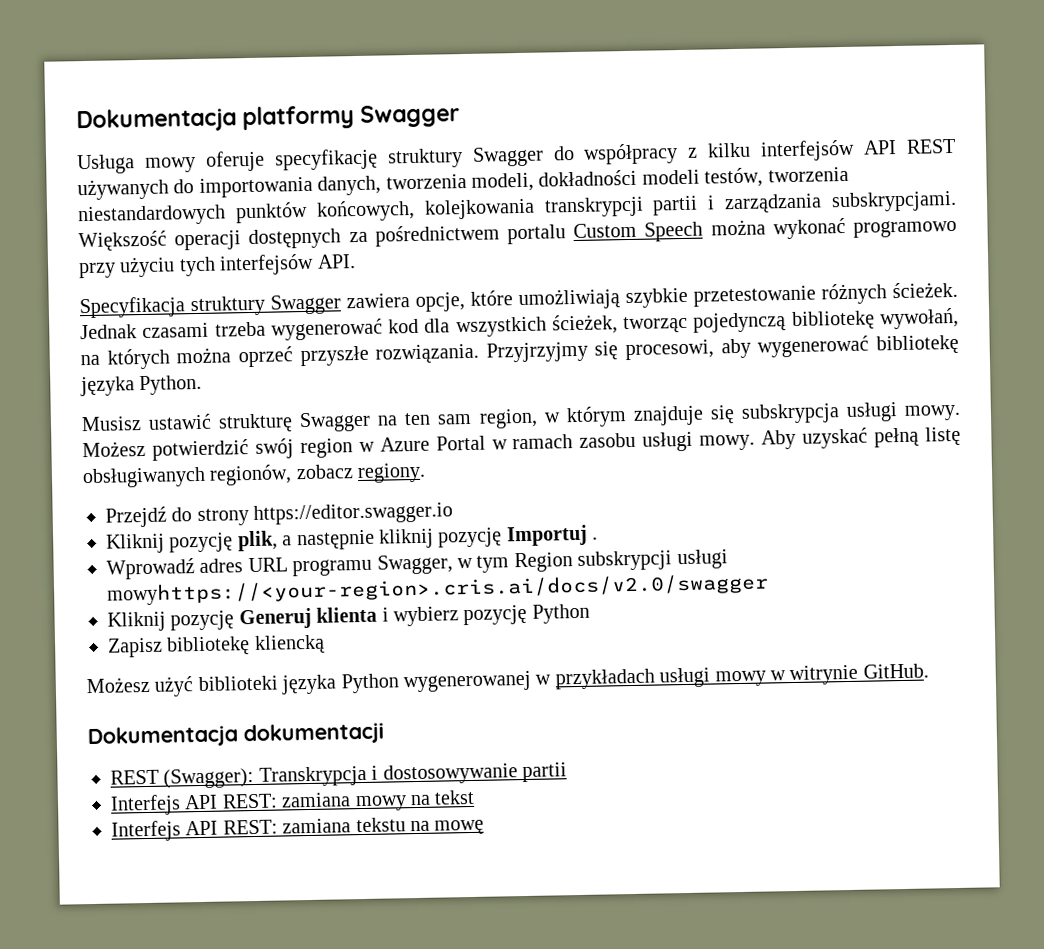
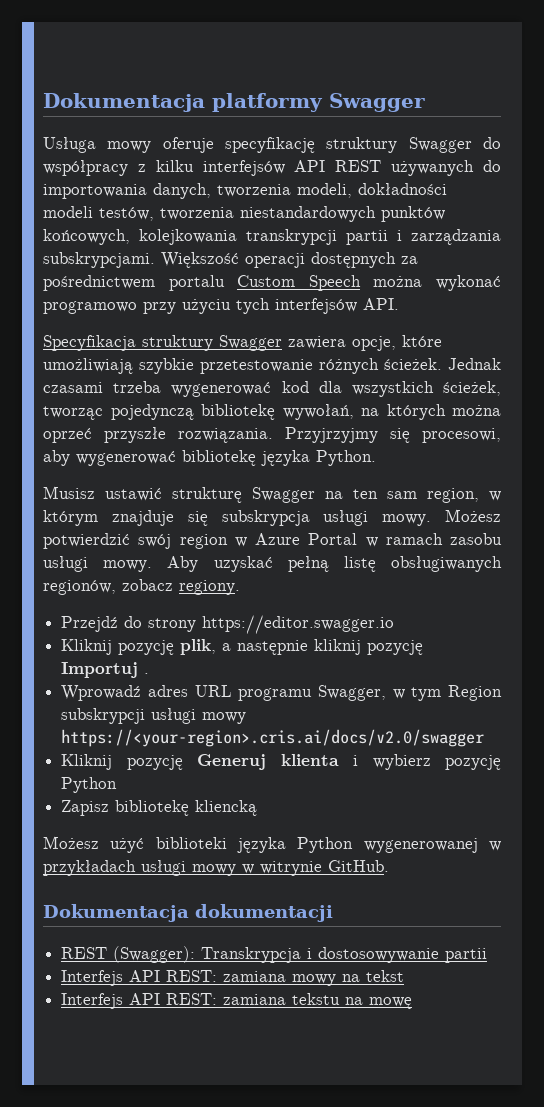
[106,573,769,606] mowyhttps://<your-region>.cris.ai/docs/v2.0/swagger -> [202,712,247,724] [61,729,485,747] mowy https://<your-region>.cris.ai/docs/v2.0/swagger

